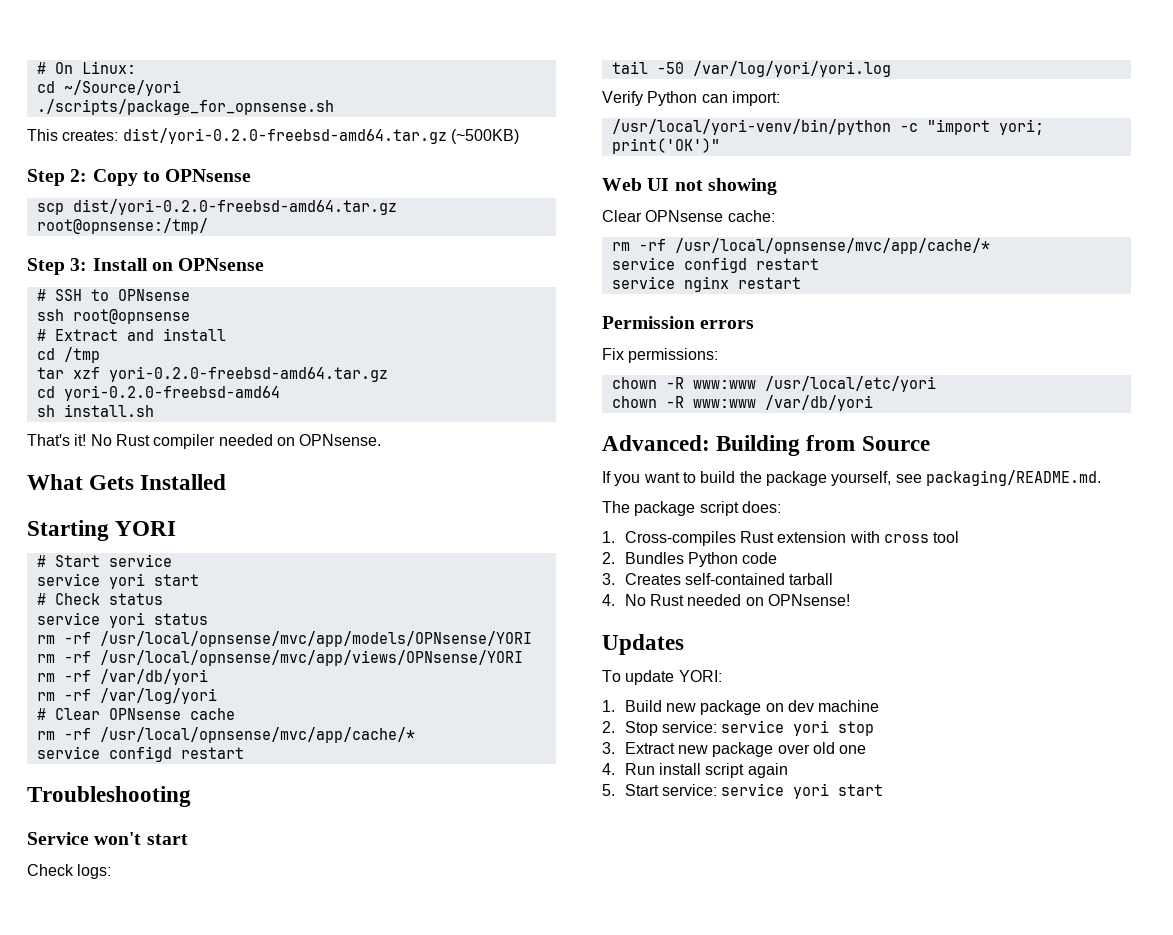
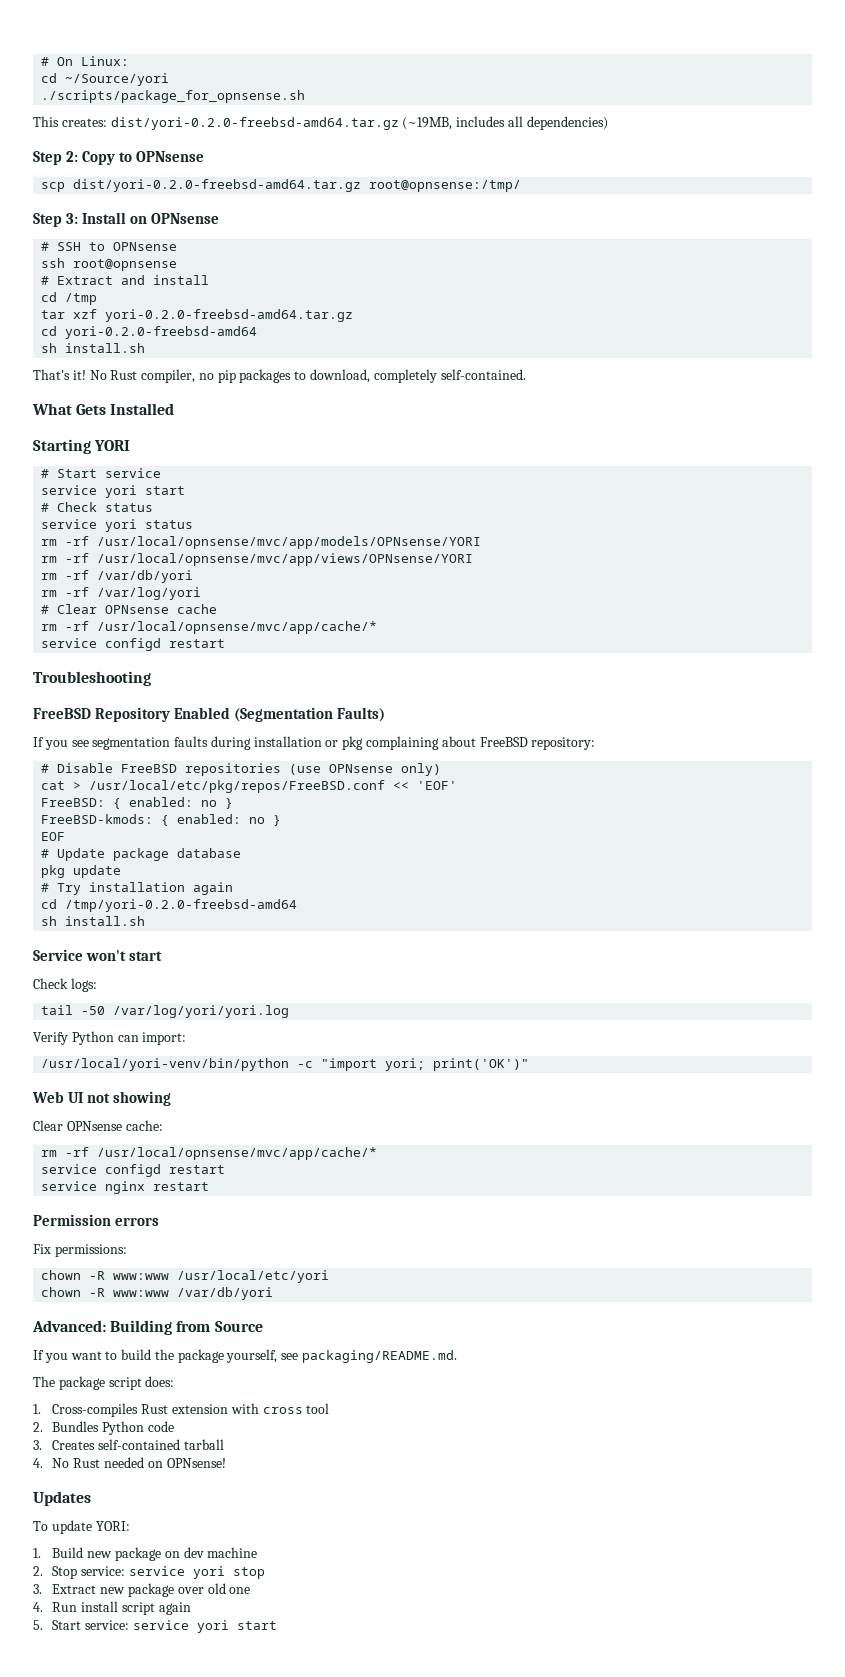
[450,129,519,144] (~500KB) -> [402,116,608,130] (~19MB, includes all dependencies)
[153,434,382,449] compiler needed on OPNsense. -> [141,369,526,383] compiler, no pip packages to download, completely self-contained.
(191, 796) none -> [33,707,385,722] [33,736,596,750] [41,763,442,776] [41,780,458,793] [41,797,234,809] [41,814,282,826] [41,832,66,841] [41,848,242,861] [41,865,122,878] [41,882,234,895] [41,899,298,912] [41,916,146,926] // FreeBSD Repository Enabled (Segmentation Faults) // If you see segmentation faults during installation or pkg complaining about FreeBSD repository: // # Disable FreeBSD repositories (use OPNsense only) // cat > /usr/local/etc/pkg/repos/FreeBSD.conf << 'EOF' // FreeBSD: { enabled: no } // FreeBSD-kmods: { enabled: no } // EOF // # Update package database // pkg update // # Try installation again // cd /tmp/yori-0.2.0-freebsd-amd64 // sh install.sh

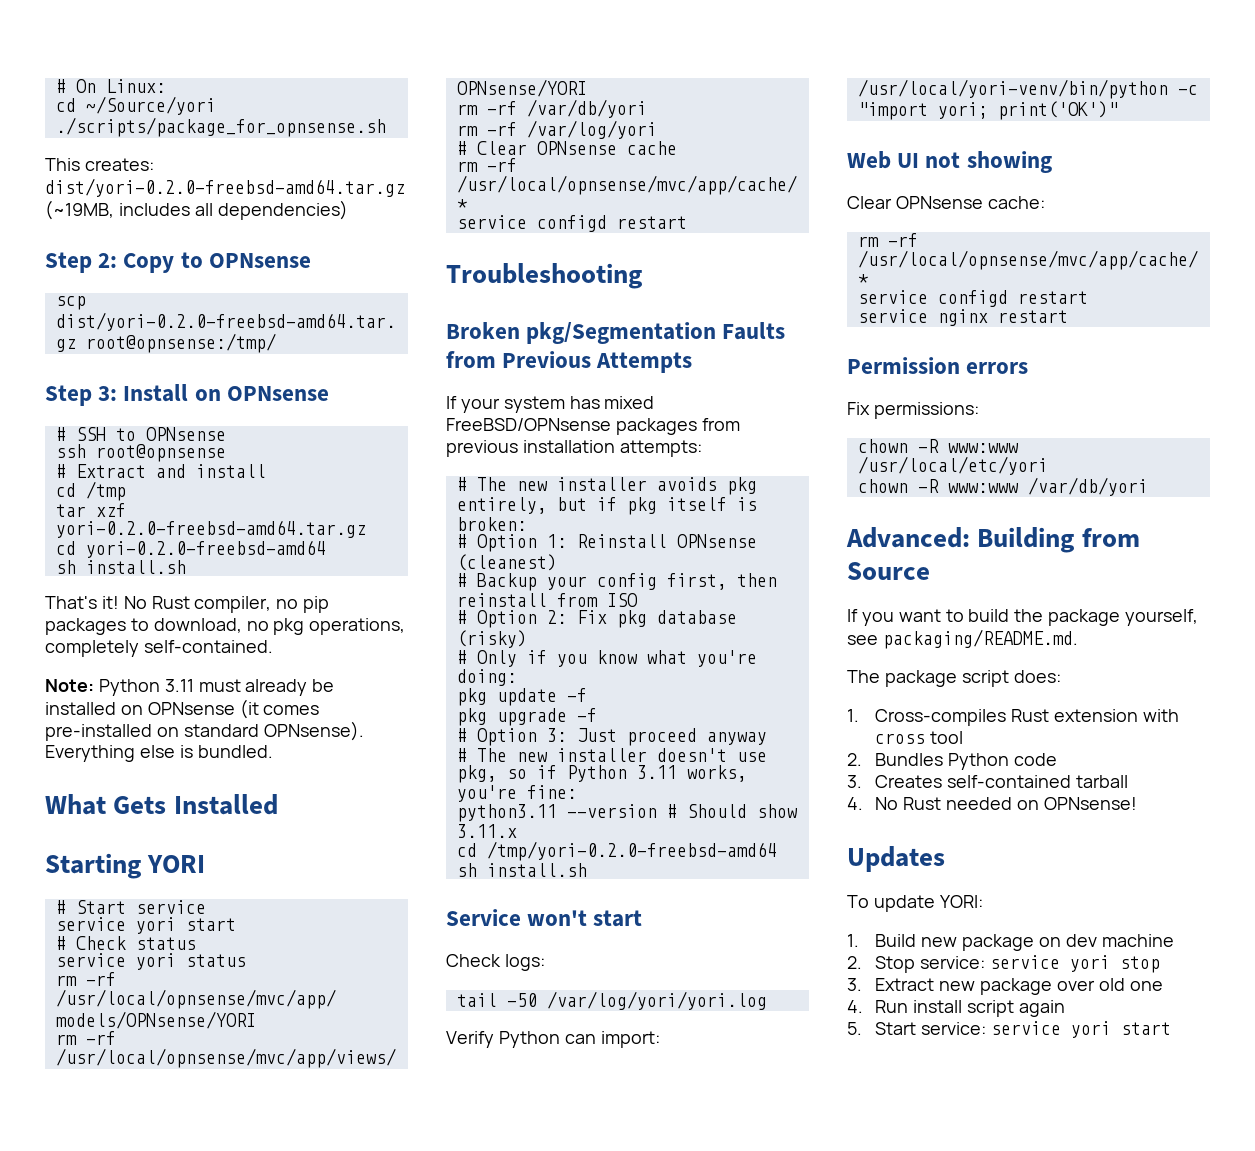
(371, 376) none -> [246,618,406,635] no pkg operations,
(526, 374) none -> [45,679,335,696] [45,699,320,719] [45,721,364,741] [45,745,273,762] // Note: Python 3.11 must already be installed on OPNsense (it comes pre-installed on standard OPNsense). Everything else is bundled.
[33,707,385,722] [33,736,596,750] [41,763,442,776] [41,780,458,793] [41,797,234,809] [41,814,282,826] [41,832,66,841] [41,848,242,861] [41,865,122,878] [41,882,234,895] FreeBSD Repository Enabled (Segmentation Faults) // If you see segmentation faults during installation or pkg complaining about FreeBSD repository: // # Disable FreeBSD repositories (use OPNsense only) // cat > /usr/local/etc/pkg/repos/FreeBSD.conf << 'EOF' // FreeBSD: { enabled: no } // FreeBSD-kmods: { enabled: no } // EOF // # Update package database // pkg update // # Try installation again -> [446,322,786,344] [446,351,693,373] [446,396,655,413] [446,418,740,435] [446,440,702,457] [456,477,757,495] [456,497,757,515] [456,517,527,531] [456,534,757,552] [456,554,557,571] [456,573,777,591] [456,593,638,607] [456,610,737,628] [456,630,527,648] [456,650,757,667] [456,669,517,686] [456,688,587,706] [456,708,597,726] [456,728,767,746] [456,748,767,762] [456,765,747,783] [456,785,577,802] [456,804,798,822] [456,824,517,838] Broken pkg/Segmentation Faults from Previous Attempts // If your system has mixed FreeBSD/OPNsense packages from previous installation attempts: // # The new installer avoids pkg entirely, but if pkg itself is broken: // # Option 1: Reinstall OPNsense (cleanest) // # Backup your config first, then reinstall from ISO // # Option 2: Fix pkg database (risky) // # Only if you know what you're doing: // pkg update -f // pkg upgrade -f // # Option 3: Just proceed anyway // # The new installer doesn't use pkg, so if Python 3.11 works, you're fine: // python3.11 --version # Should show 3.11.x

